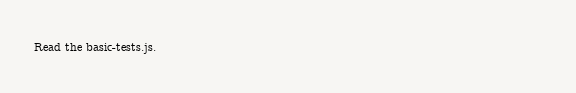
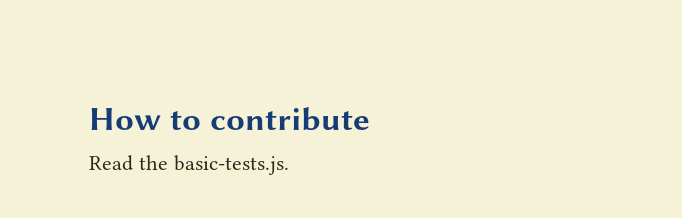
(34, 47) none -> [89,107,371,131] How to contribute //

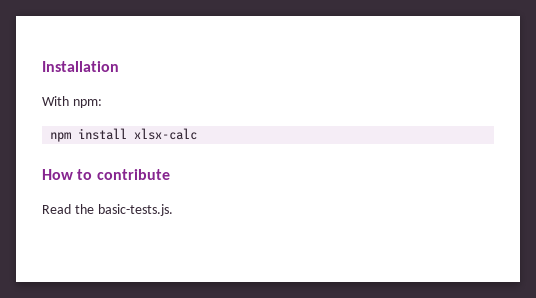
(89, 119) none -> [42,61,119,72] [42,96,102,108] [50,128,198,142] Installation // With npm: // npm install xlsx-calc //

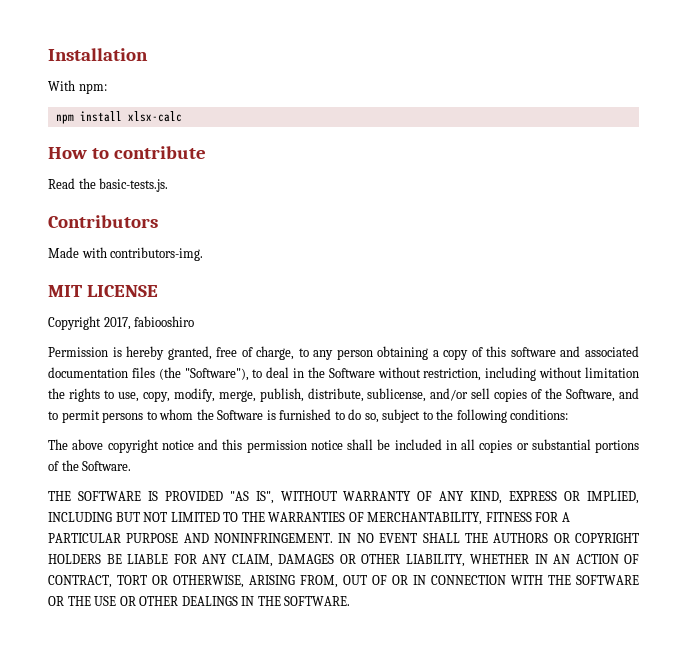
(173, 210) none -> [48,215,158,228] [48,247,204,261] [48,285,158,297] [48,316,195,330] [48,346,640,360] [48,367,639,381] [48,388,639,402] [48,409,569,423] [48,439,639,453] [48,460,132,471] [48,491,639,504] [48,512,570,525] [48,533,640,543] [48,554,639,567] [48,575,639,588] [48,596,351,606] // Contributors // Made with contributors-img. // MIT LICENSE // Copyright 2017, fabiooshiro // Permission is hereby granted, free of charge, to any person obtaining a copy of this software and associated documentation files (the "Software"), to deal in the Software without restriction, including without limitation the rights to use, copy, modify, merge, publish, distribute, sublicense, and/or sell copies of the Software, and to permit persons to whom the Software is furnished to do so, subject to the following conditions: // The above copyright notice and this permission notice shall be included in all copies or substantial portions of the Software. // THE SOFTWARE IS PROVIDED "AS IS", WITHOUT WARRANTY OF ANY KIND, EXPRESS OR IMPLIED, INCLUDING BUT NOT LIMITED TO THE WARRANTIES OF MERCHANTABILITY, FITNESS FOR A PARTICULAR PURPOSE AND NONINFRINGEMENT. IN NO EVENT SHALL THE AUTHORS OR COPYRIGHT HOLDERS BE LIABLE FOR ANY CLAIM, DAMAGES OR OTHER LIABILITY, WHETHER IN AN ACTION OF CONTRACT, TORT OR OTHERWISE, ARISING FROM, OUT OF OR IN CONNECTION WITH THE SOFTWARE OR THE USE OR OTHER DEALINGS IN THE SOFTWARE.

